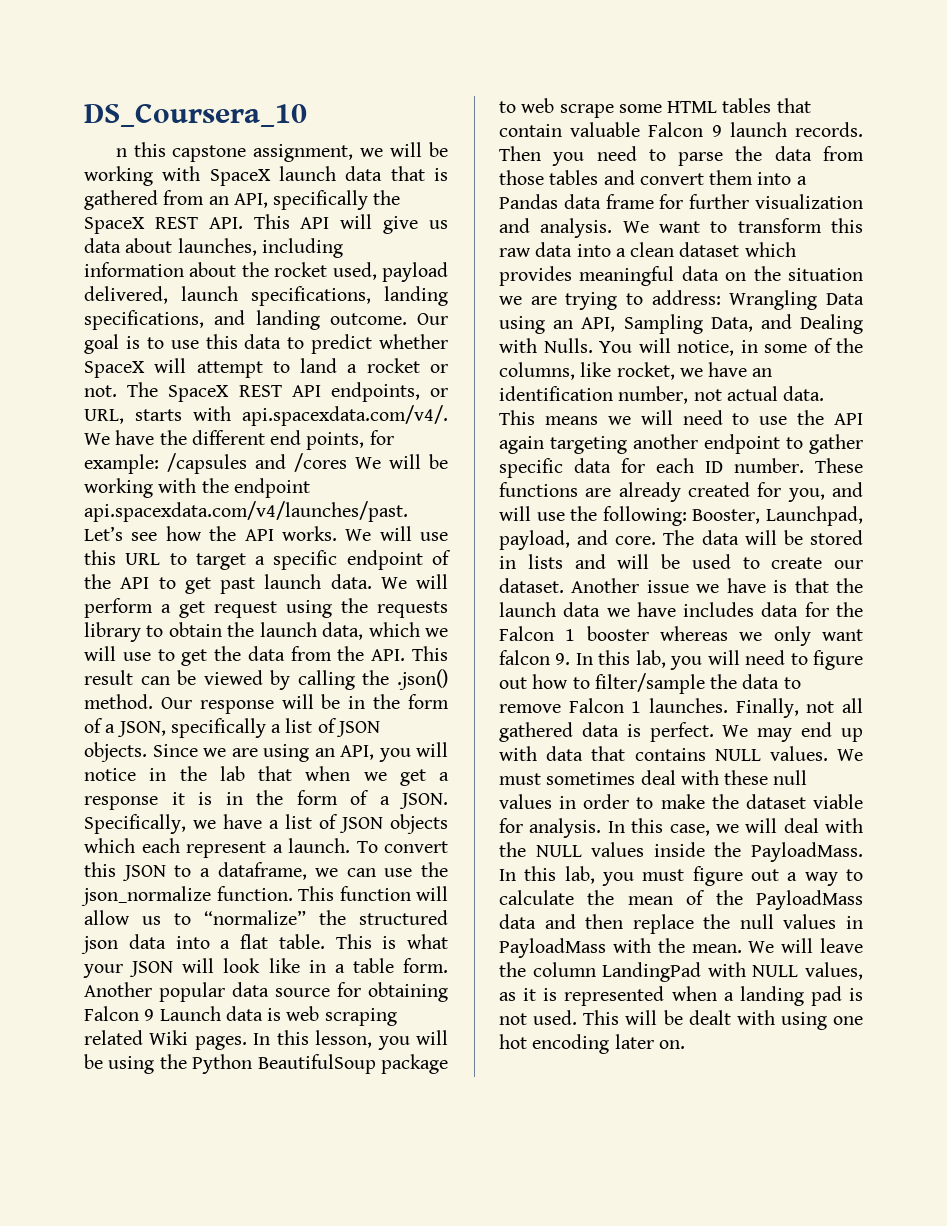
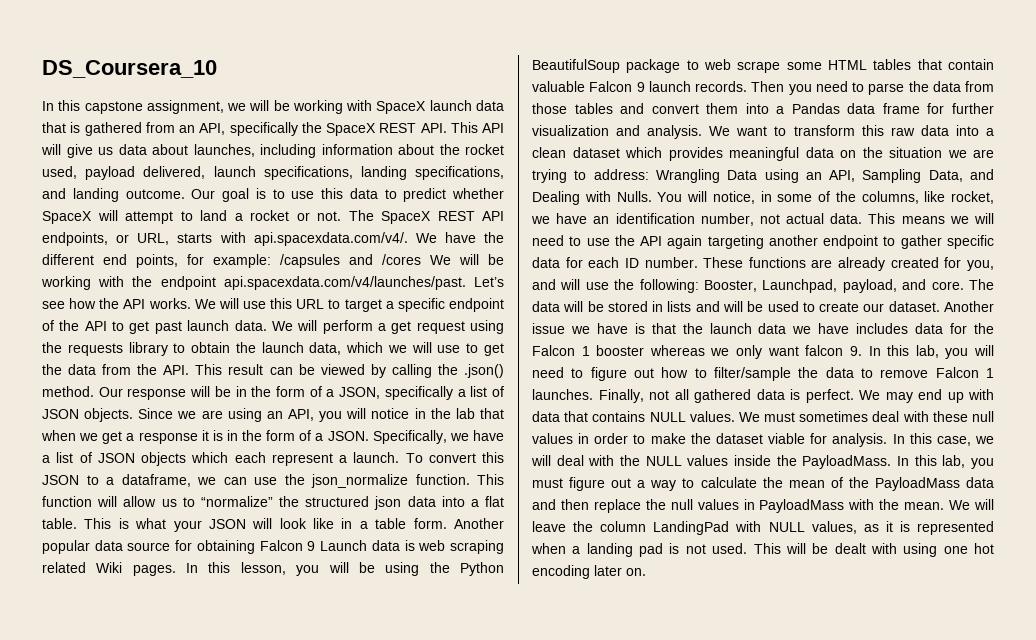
[115,148,127,157] n -> [42,101,54,111] In

